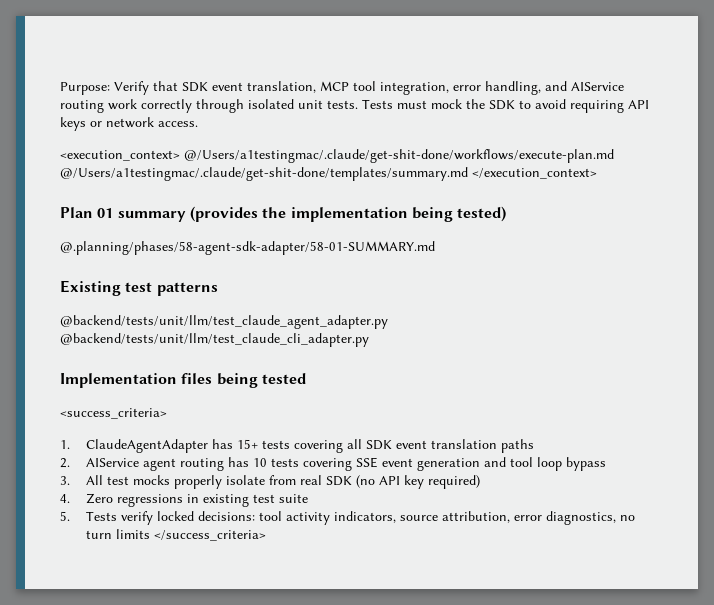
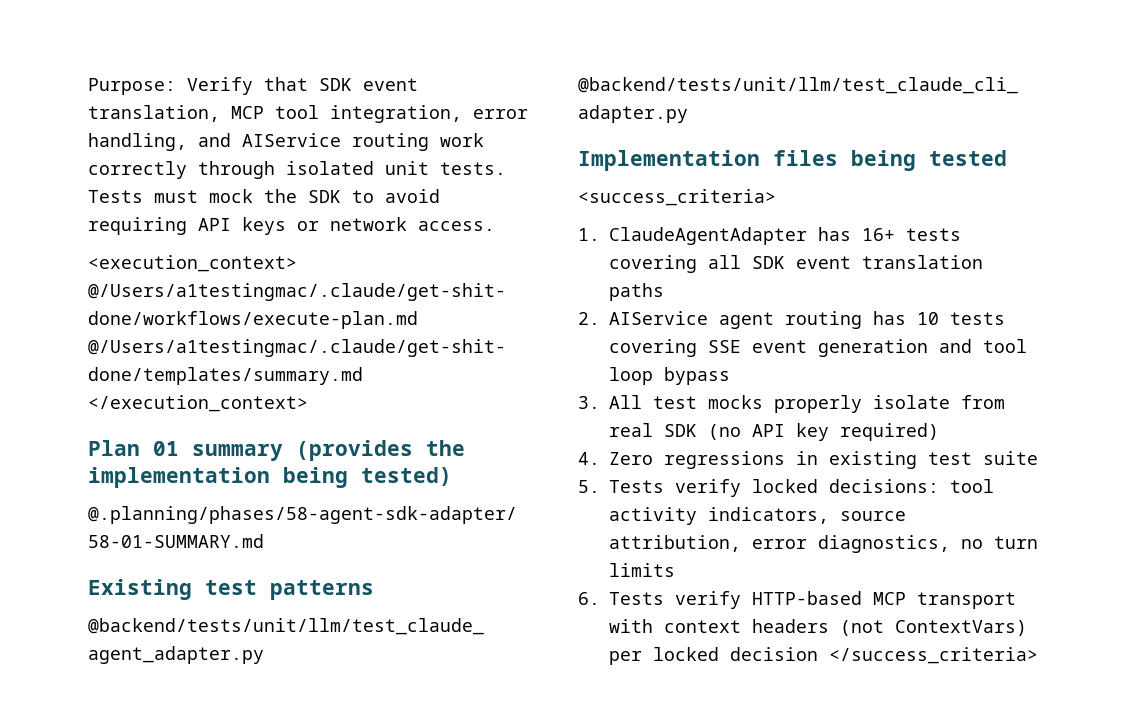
[236,439,258,449] 15+ -> [862,228,895,241] 16+
(150, 534) none -> [578,591,1016,609] [609,619,1027,636] [609,647,818,665] // 6. Tests verify HTTP-based MCP transport with context headers (not ContextVars) per locked decision

